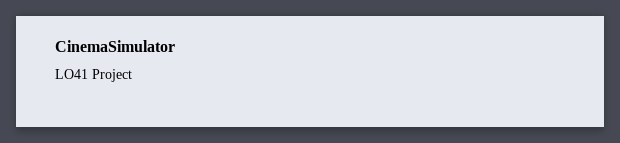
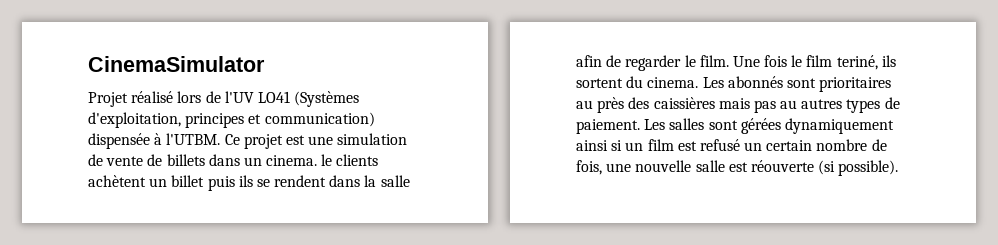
[55,69,132,82] LO41 Project -> [88,91,360,107] [88,112,375,128] [88,133,408,149] [88,154,379,166] [88,175,410,191] [576,55,896,71] [576,76,892,92] [576,97,900,113] [576,118,894,134] [576,139,887,151] [576,160,899,176] Projet réalisé lors de l'UV LO41 (Systèmes d'exploitation, principes et communication) dispensée à l'UTBM. Ce projet est une simulation de vente de billets dans un cinema. le clients achètent un billet puis ils se rendent dans la salle afin de regarder le film. Une fois le film teriné, ils sortent du cinema. Les abonnés sont prioritaires au près des caissières mais pas au autres types de paiement. Les salles sont gérées dynamiquement ainsi si un film est refusé un certain nombre de fois, une nouvelle salle est réouverte (si possible).

